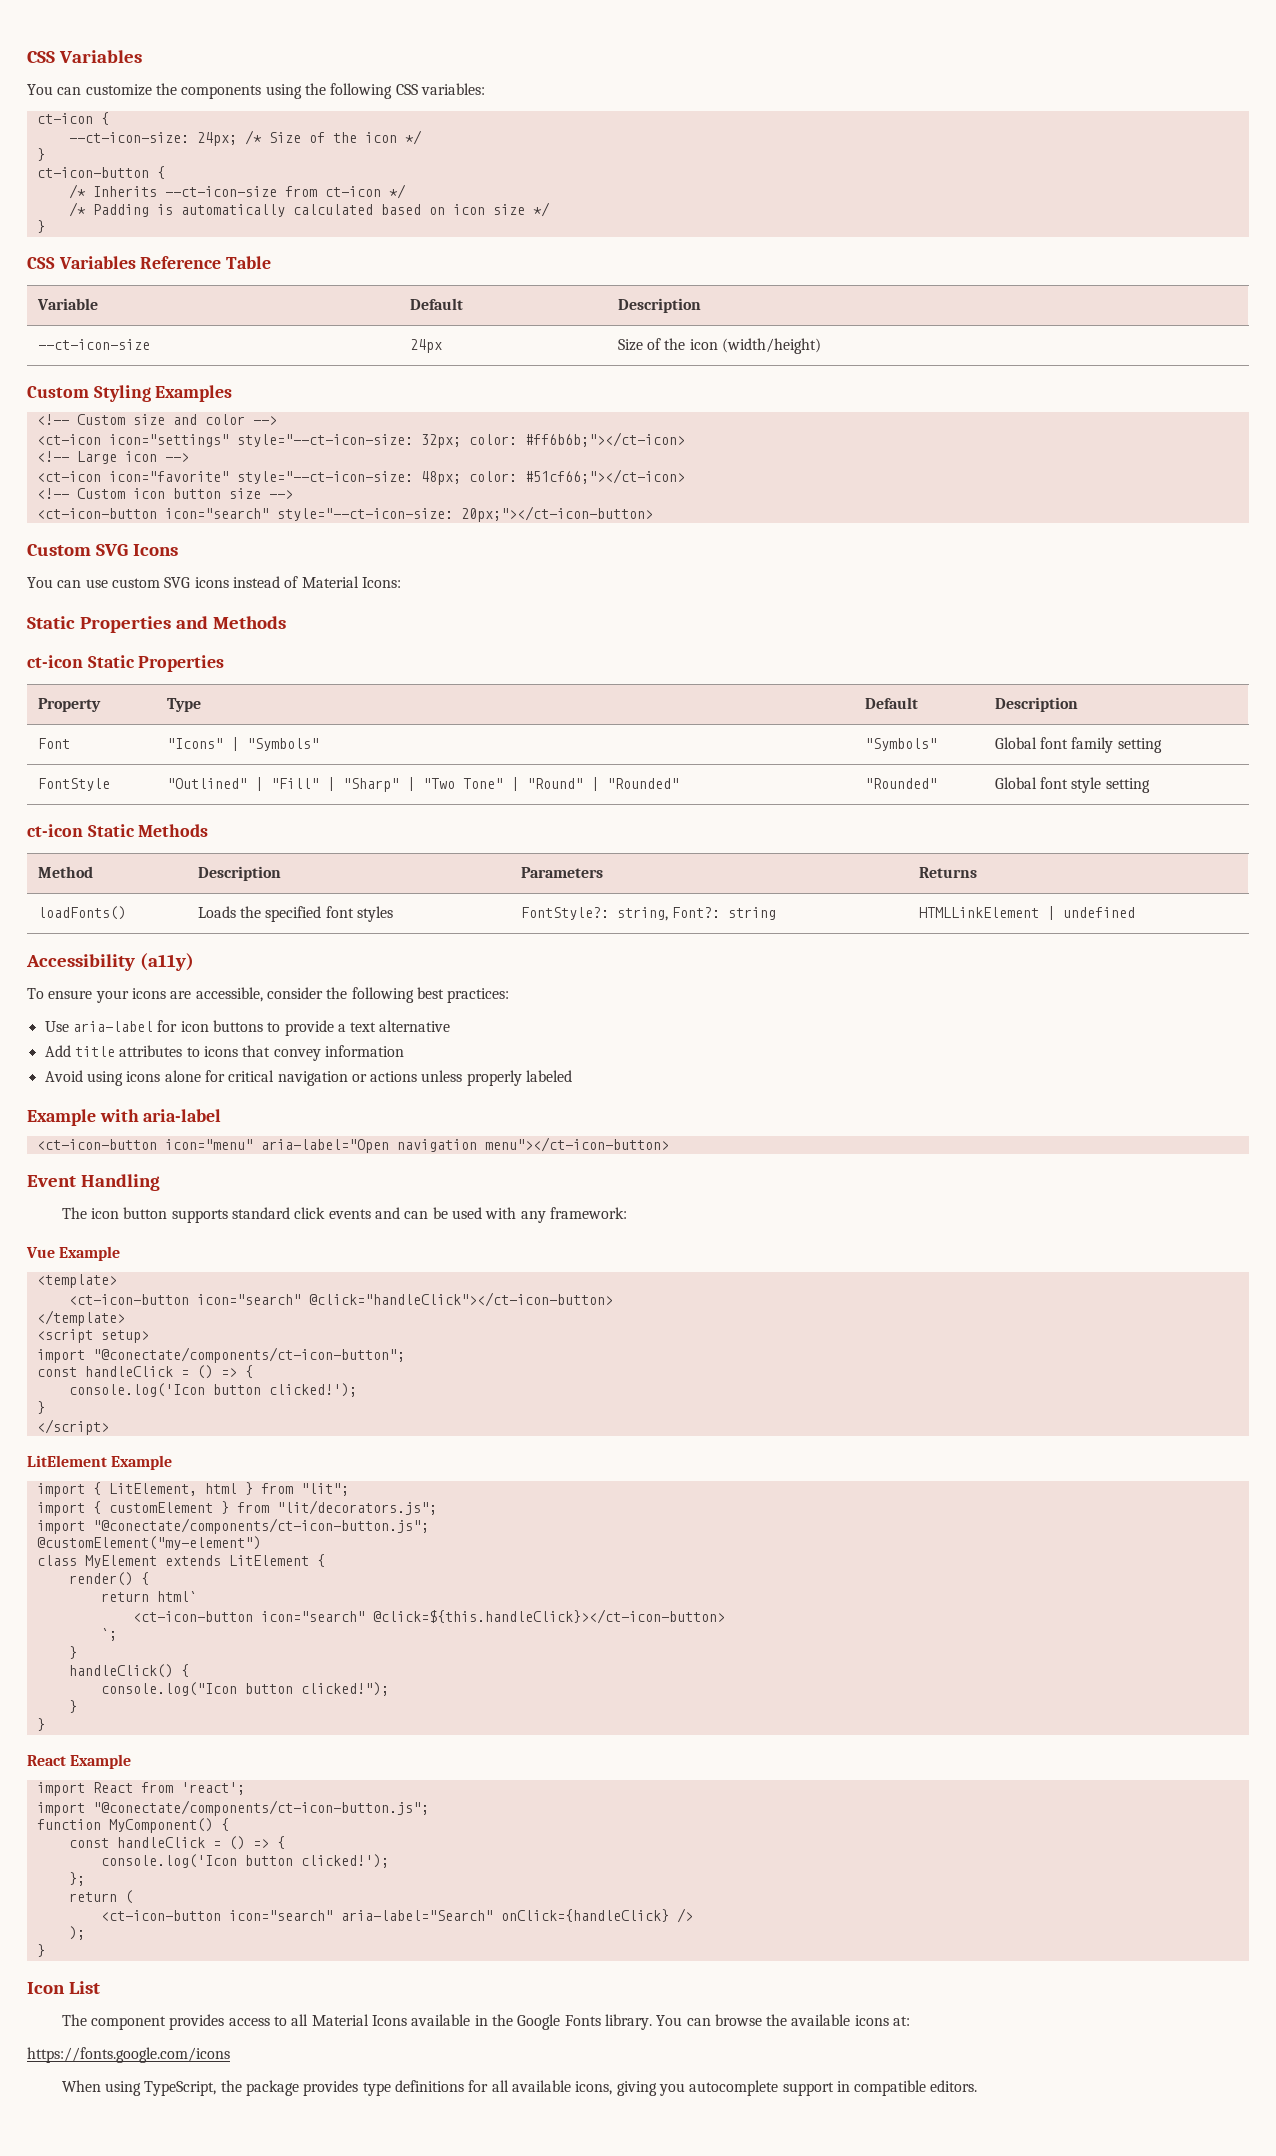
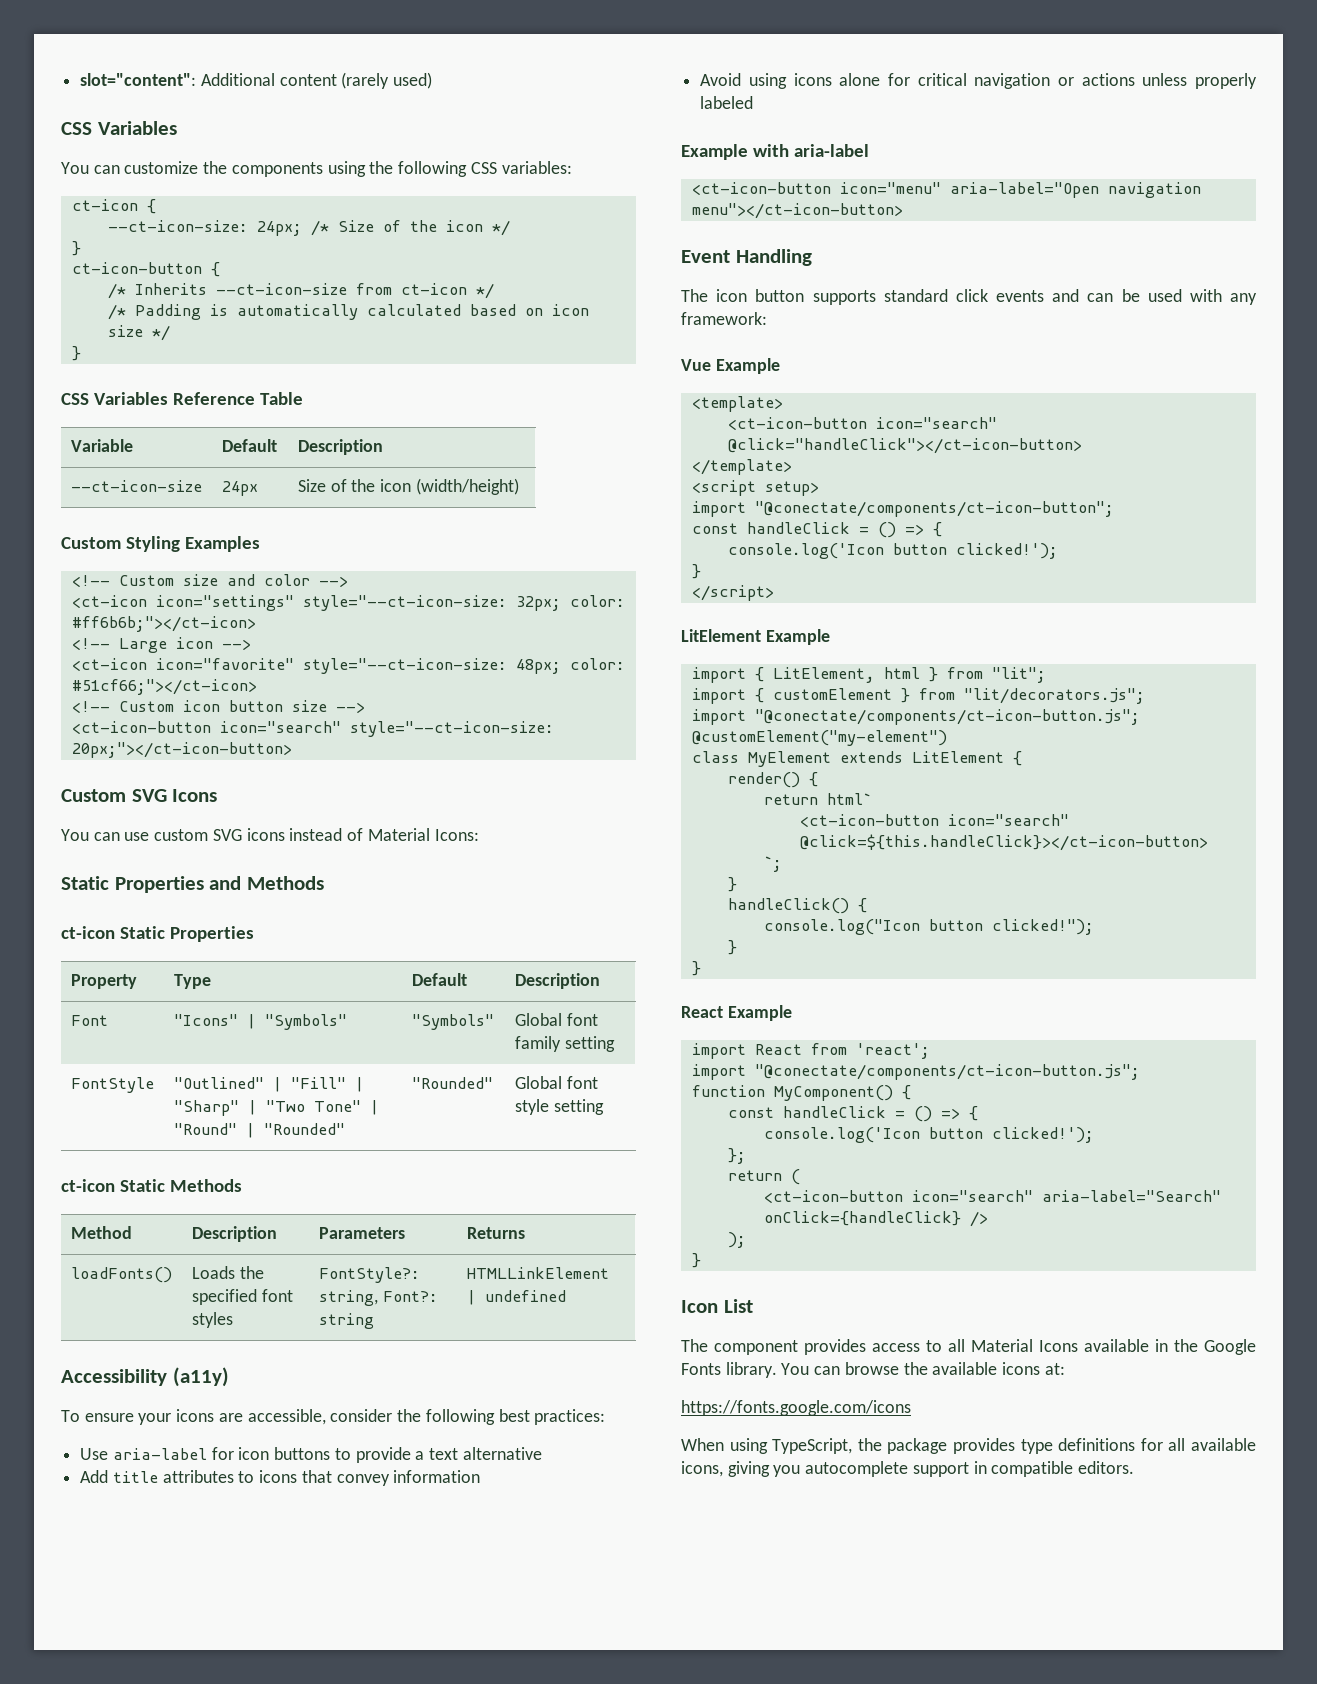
(27, 57) none -> [80,72,433,89] slot="content": Additional content (rarely used) //

